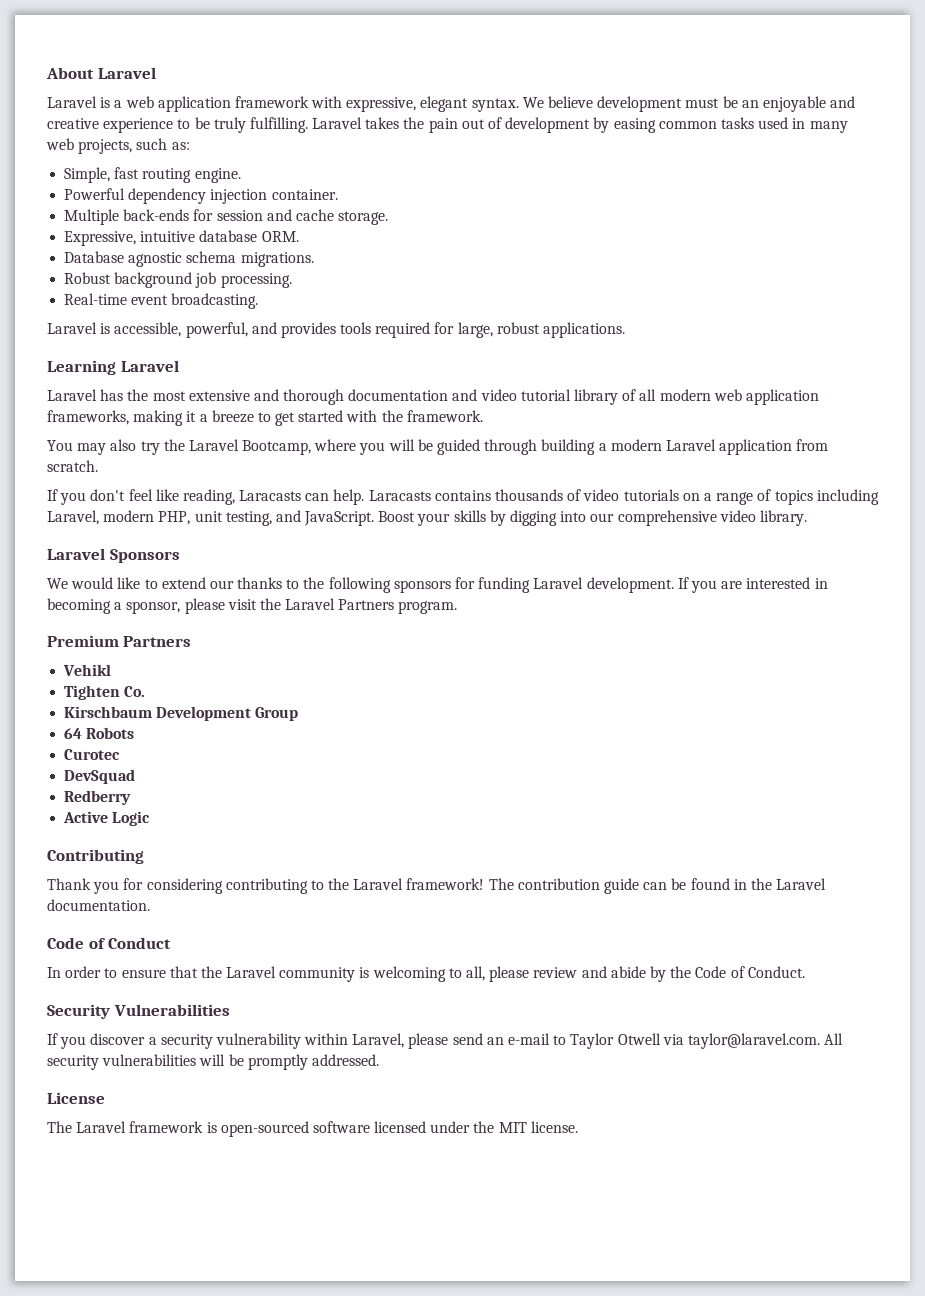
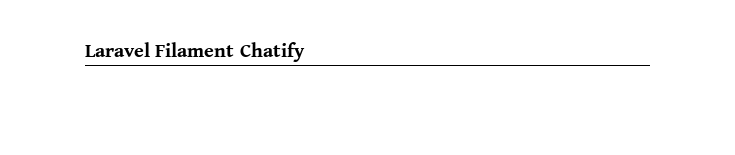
[46,67,156,79] [47,96,856,112] [47,117,848,133] [46,138,190,154] [64,167,241,183] [64,188,338,204] [64,209,389,225] [64,230,299,246] [64,251,314,267] [64,272,292,288] [64,293,259,309] [47,322,626,338] [47,360,179,375] [47,389,819,405] [47,410,483,426] [47,439,829,455] [47,460,98,472] [47,489,879,505] [47,510,807,526] [47,548,180,563] [47,577,828,593] [47,598,458,614] [47,635,192,647] [63,664,112,676] [64,685,146,700] [64,706,299,721] [64,727,135,739] [64,749,121,760] [64,769,136,784] [64,790,132,805] [63,811,151,826] [47,849,144,864] [47,878,827,894] [47,899,150,911] [47,937,172,949] [47,966,805,982] [47,1004,230,1019] [47,1033,844,1049] [47,1054,379,1070] [47,1092,105,1104] [47,1121,578,1137] About Laravel // Laravel is a web application framework with expressive, elegant syntax. We believe development must be an enjoyable and creative experience to be truly fulfilling. Laravel takes the pain out of development by easing common tasks used in many web projects, such as: // Simple, fast routing engine. // Powerful dependency injection container. // Multiple back-ends for session and cache storage. // Expressive, intuitive database ORM. // Database agnostic schema migrations. // Robust background job processing. // Real-time event broadcasting. // Laravel is accessible, powerful, and provides tools required for large, robust applications. // Learning Laravel // Laravel has the most extensive and thorough documentation and video tutorial library of all modern web application frameworks, making it a breeze to get started with the framework. // You may also try the Laravel Bootcamp, where you will be guided through building a modern Laravel application from scratch. // If you don't feel like reading, Laracasts can help. Laracasts contains thousands of video tutorials on a range of topics including Laravel, modern PHP, unit testing, and JavaScript. Boost your skills by digging into our comprehensive video library. // Laravel Sponsors // We would like to extend our thanks to the following sponsors for funding Laravel development. If you are interested in becoming a sponsor, please visit the Laravel Partners program. // Premium Partners // Vehikl // Tighten Co. // Kirschbaum Development Group // 64 Robots // Curotec // DevSquad // Redberry // Active Logic // Contributing // Thank you for considering contributing to the Laravel framework! The contribution guide can be found in the Laravel documentation. // Code of Conduct // In order to ensure that the Laravel community is welcoming to all, please review and abide by the Code of Conduct. // Security Vulnerabilities // If you discover a security vulnerability within Laravel, please send an e-mail to Taylor Otwell via taylor@laravel.com. All security vulnerabilities will be promptly addressed. // License // The Laravel framework is open-sourced software licensed under the MIT license. -> [85,42,305,62] Laravel Filament Chatify

